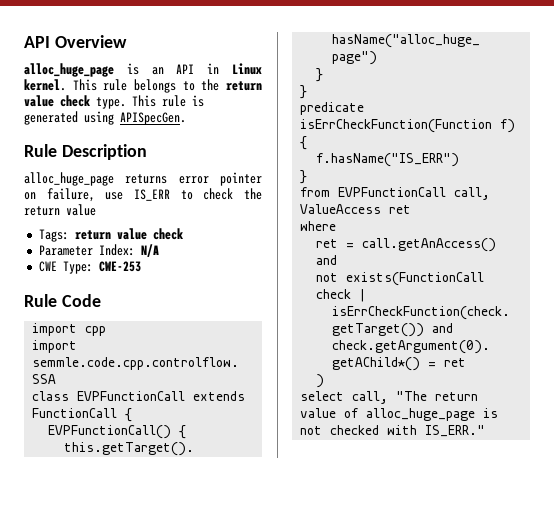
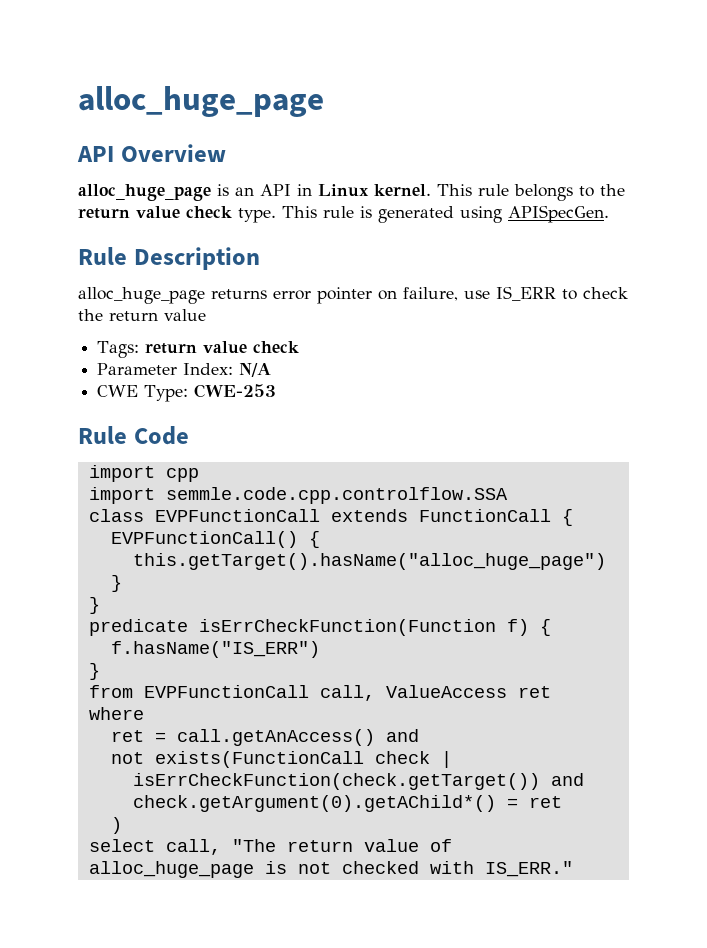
(24, 42) none -> [78,86,324,117] alloc_huge_page //

